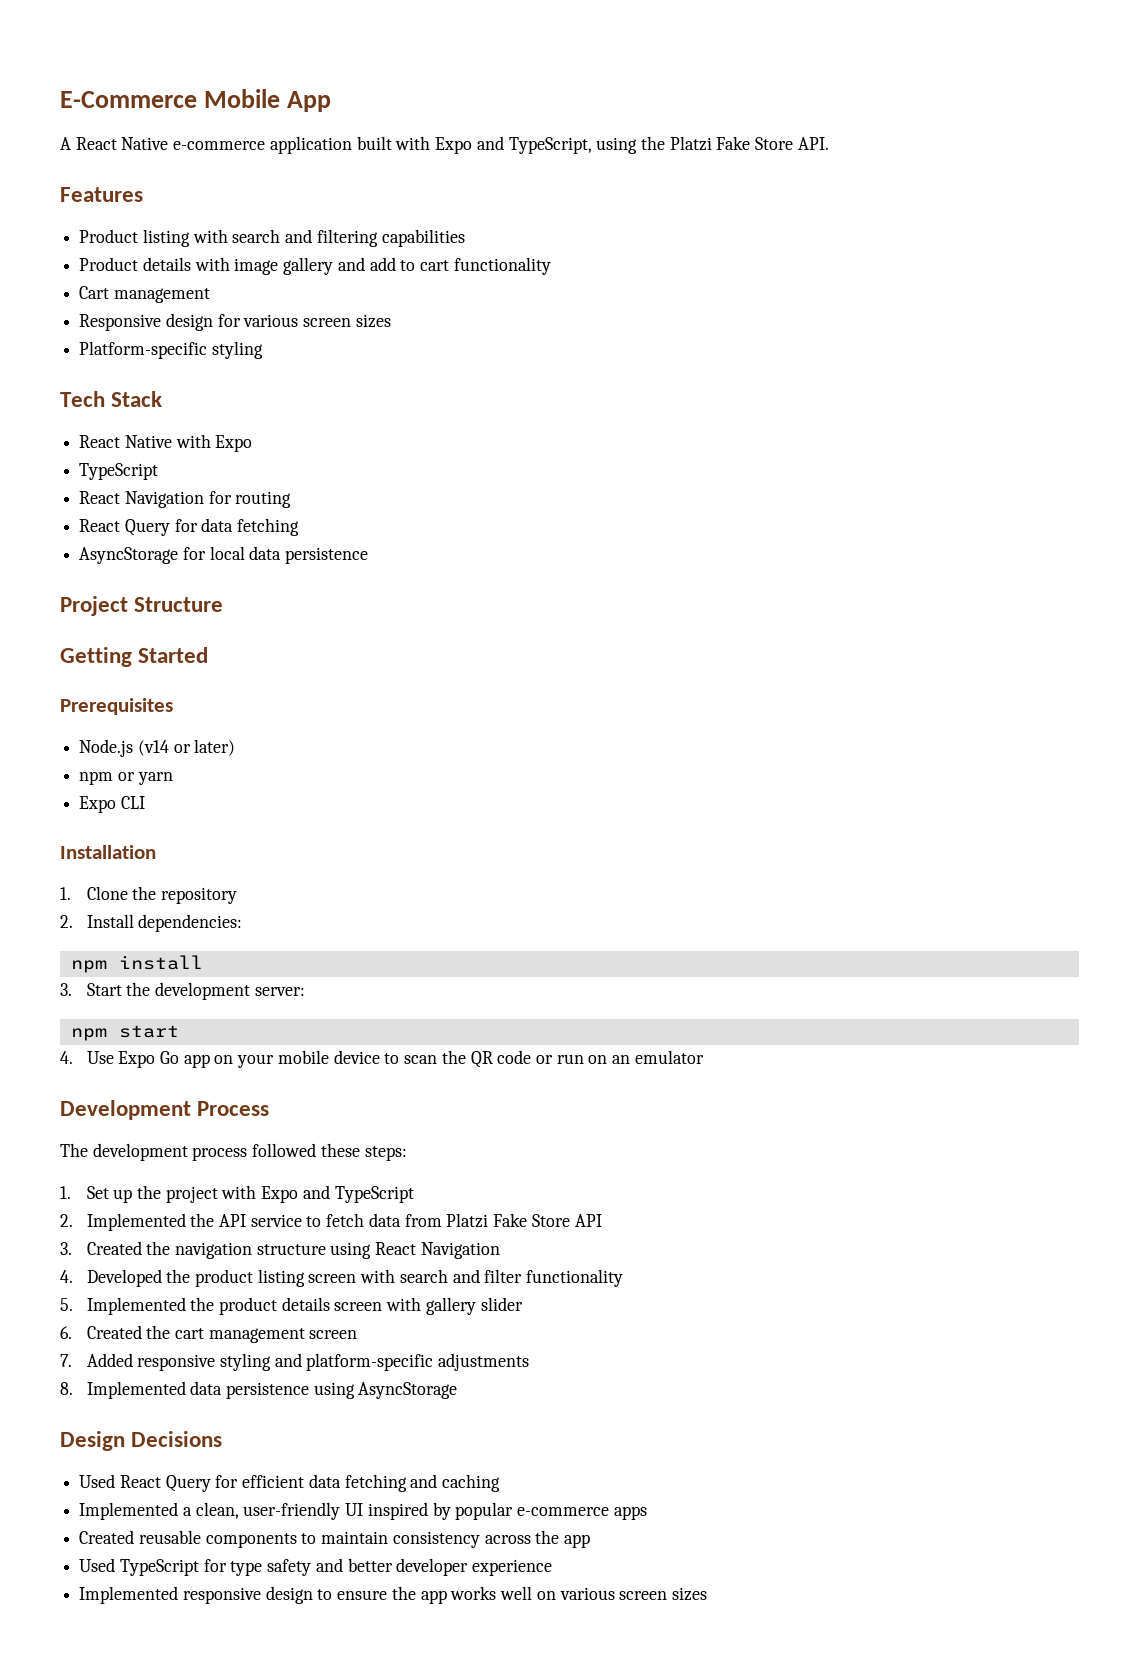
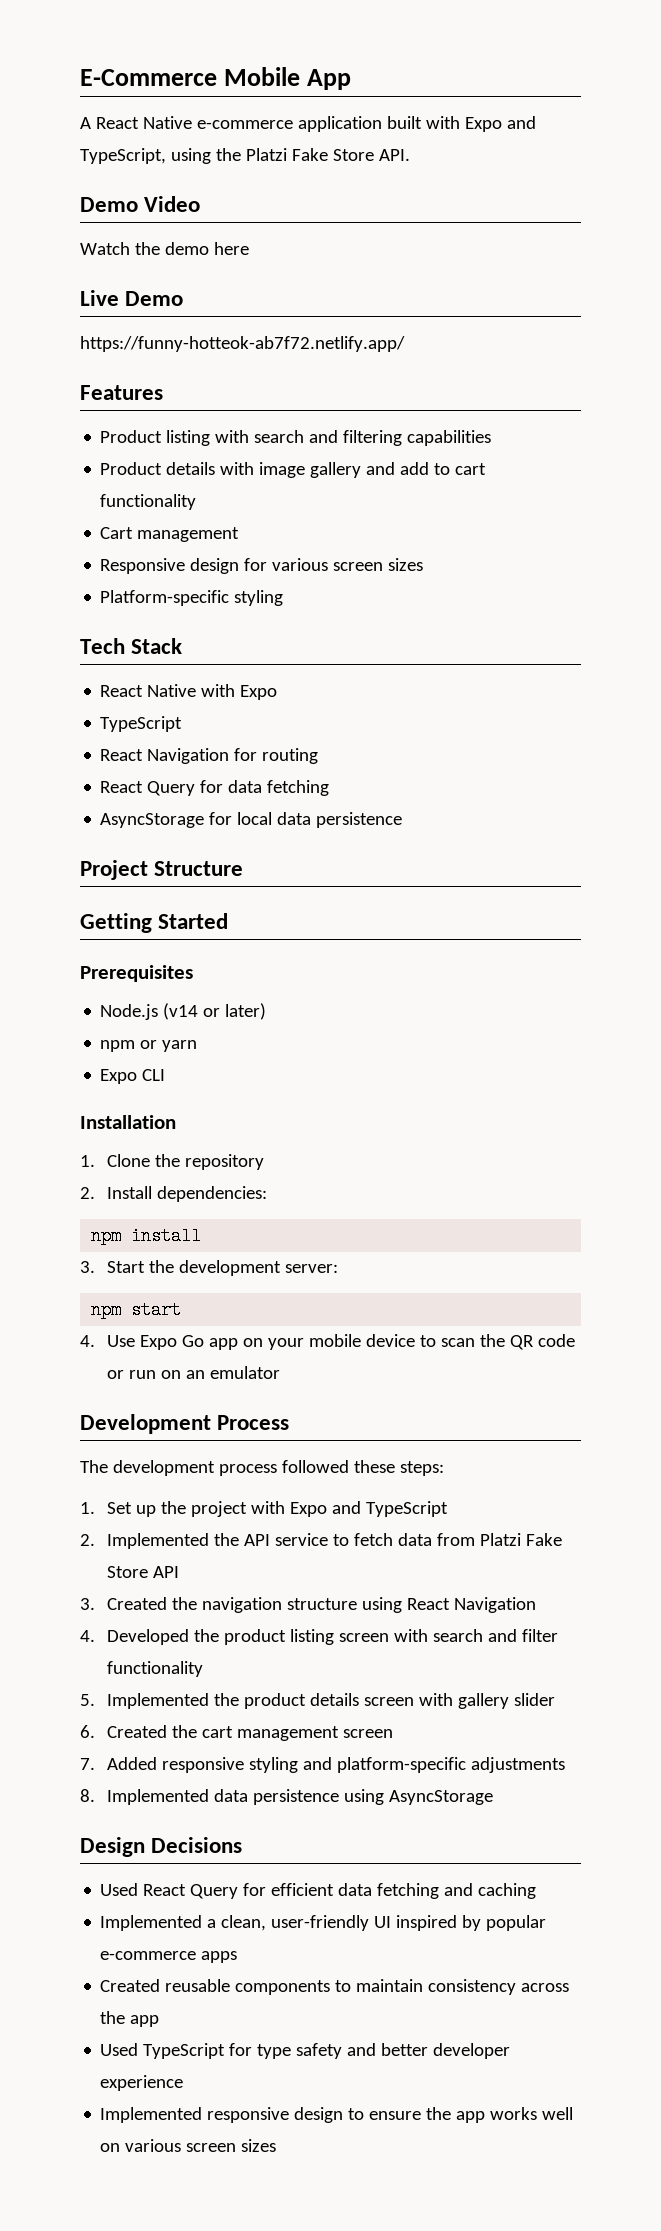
(829, 143) none -> [80,196,201,212] [80,242,249,255] [80,290,184,306] [80,336,405,352] // Demo Video // Watch the demo here // Live Demo // https://funny-hotteok-ab7f72.netlify.app/

